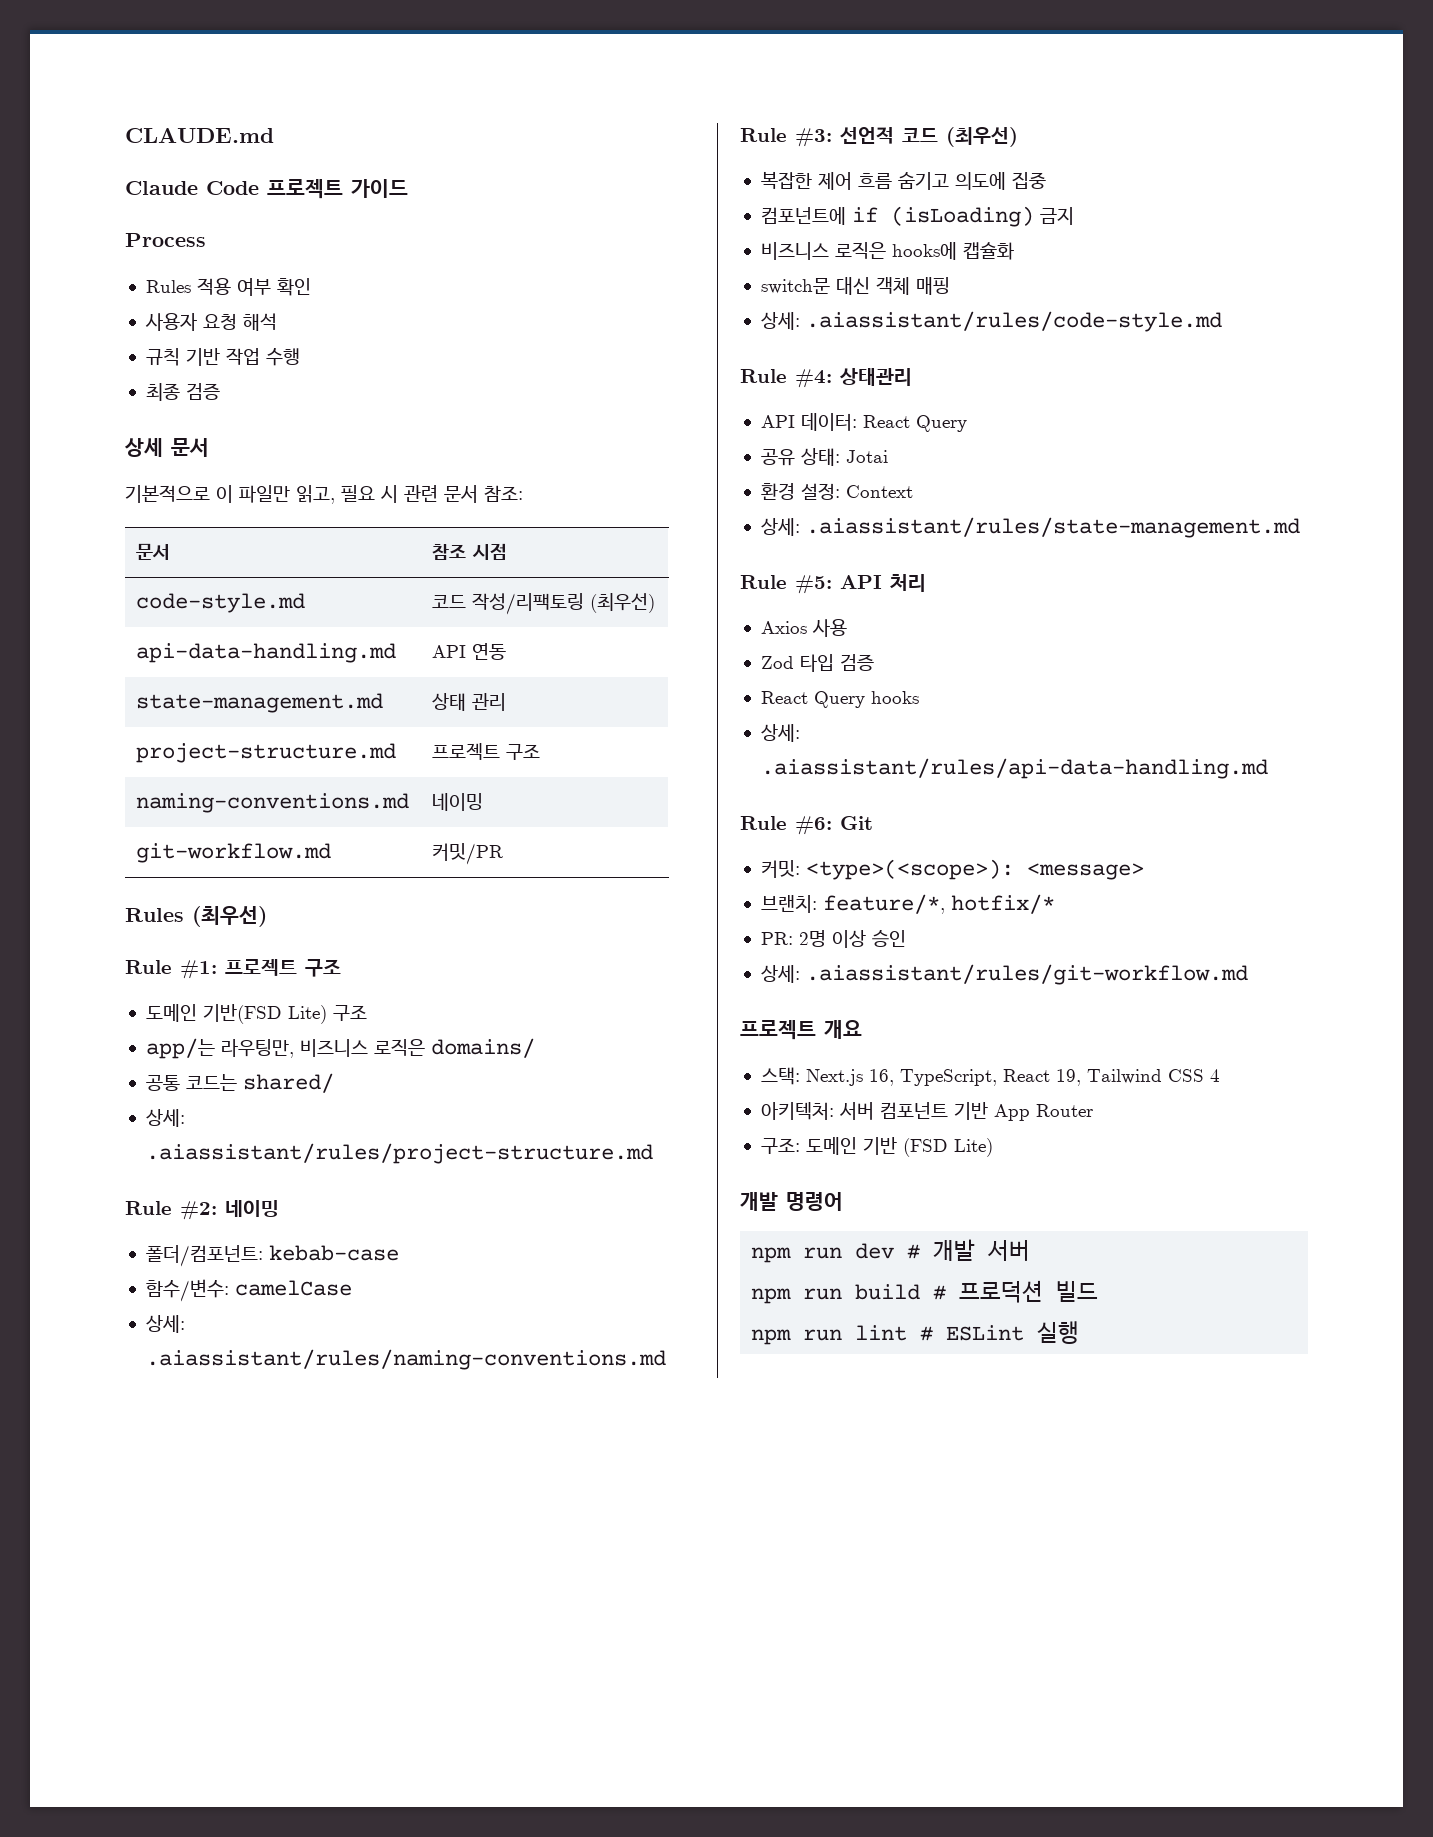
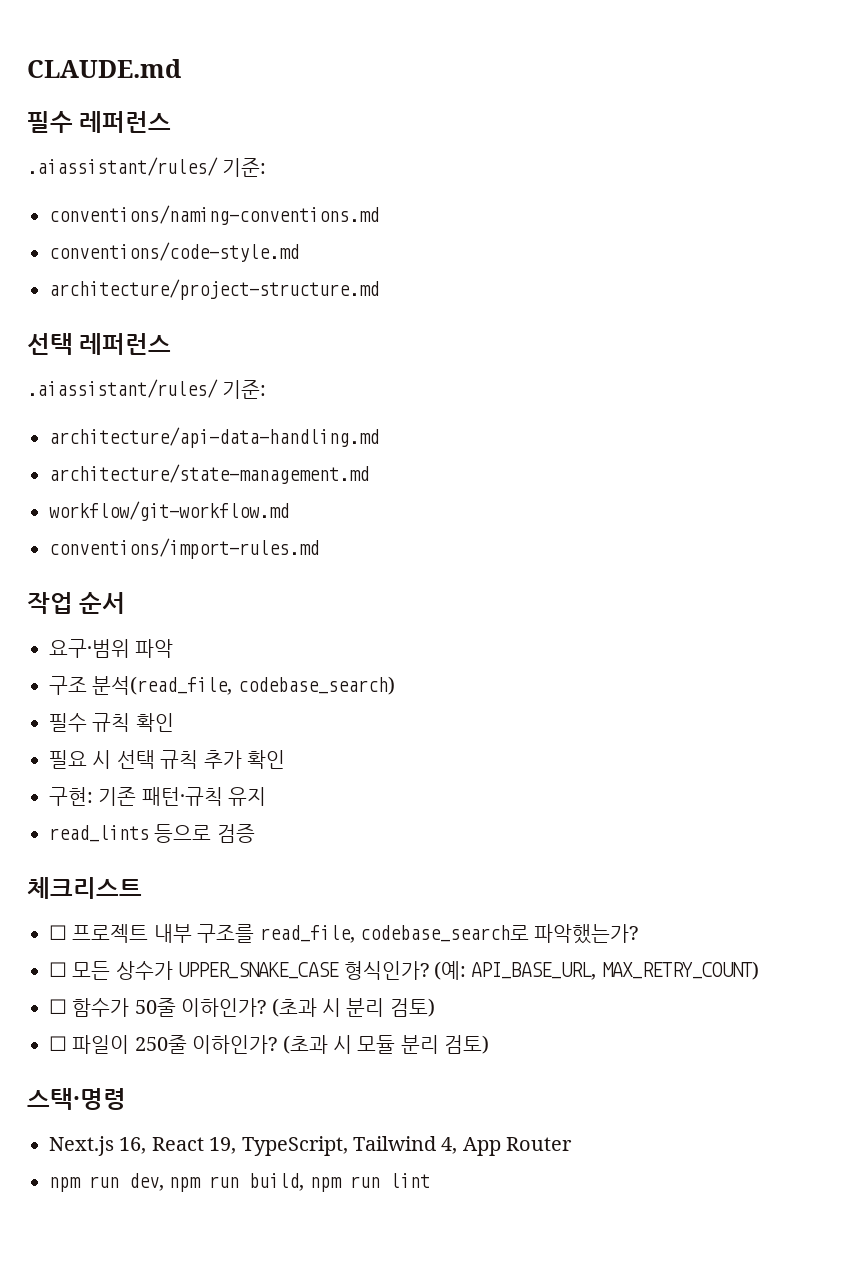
[125,179,408,199] [125,233,206,247] [145,278,311,296] [144,313,277,331] [145,348,300,366] [145,383,220,401] [124,438,209,457] [125,485,523,504] [136,543,171,560] [432,543,508,560] [136,593,306,613] [432,593,656,615] [136,643,397,663] [432,643,507,660] [136,693,384,713] [432,693,507,711] [136,743,397,763] [432,743,541,760] [136,793,410,813] [432,793,484,811] [136,843,332,863] [432,843,504,865] [125,906,267,927] [125,959,341,979] [145,1004,367,1024] [145,1038,535,1059] [145,1073,334,1093] [145,1109,185,1127] [145,1143,653,1164] [125,1200,279,1220] [145,1245,399,1267] [145,1279,352,1302] [145,1315,185,1333] [145,1349,666,1370] [740,127,1018,147] [760,171,1046,190] [760,206,1074,227] [760,242,1014,260] [760,277,950,295] [760,311,1222,332] [740,368,912,388] [760,413,967,432] [760,448,888,466] [760,483,913,500] [760,517,1300,538] [740,574,926,594] [760,619,847,637] [760,654,874,672] [760,691,919,708] [760,724,800,742] [760,758,1268,779] [740,816,873,835] [760,859,1144,880] [760,894,1055,914] [760,930,906,948] [760,964,1248,985] [740,1020,862,1040] [760,1067,800,1085] Claude Code 프로젝트 가이드 // Process // Rules 적용 여부 확인 // 사용자 요청 해석 // 규칙 기반 작업 수행 // 최종 검증 // 상세 문서 // 기본적으로 이 파일만 읽고, 필요 시 관련 문서 참조: // 문서 | 참조 시점 // code-style.md | 코드 작성/리팩토링 (최우선) // api-data-handling.md | API 연동 // state-management.md | 상태 관리 // project-structure.md | 프로젝트 구조 // naming-conventions.md | 네이밍 // git-workflow.md | 커밋/PR // Rules (최우선) // Rule #1: 프로젝트 구조 // 도메인 기반(FSD Lite) 구조 // app/는 라우팅만, 비즈니스 로직은 domains/ // 공통 코드는 shared/ // 상세: .aiassistant/rules/project-structure.md // Rule #2: 네이밍 // 폴더/컴포넌트: kebab-case // 함수/변수: camelCase // 상세: .aiassistant/rules/naming-conventions.md // Rule #3: 선언적 코드 (최우선) // 복잡한 제어 흐름 숨기고 의도에 집중 // 컴포넌트에 if (isLoading) 금지 // 비즈니스 로직은 hooks에 캡슐화 // switch문 대신 객체 매핑 // 상세: .aiassistant/rules/code-style.md // Rule #4: 상태관리 // API 데이터: React Query // 공유 상태: Jotai // 환경 설정: Context // 상세: .aiassistant/rules/state-management.md // Rule #5: API 처리 // Axios 사용 // Zod 타입 검증 // React Query hooks // 상세: .aiassistant/rules/api-data-handling.md // Rule #6: Git // 커밋: <type>(<scope>): <message> // 브랜치: feature/*, hotfix/* // PR: 2명 이상 승인 // 상세: .aiassistant/rules/git-workflow.md // 프로젝트 개요 // 스택: -> [27,111,172,133] [27,157,267,177] [49,205,379,225] [49,242,299,262] [49,279,379,300] [27,333,172,355] [27,379,267,399] [49,427,379,448] [49,464,369,484] [49,501,289,521] [49,538,319,559] [27,592,126,614] [49,639,174,658] [49,676,395,695] [49,713,174,732] [49,750,285,769] [49,787,267,806] [49,824,255,843] [27,877,142,899] [49,924,639,944] [49,961,759,980] [49,998,435,1017] [49,1035,490,1054] [27,1088,126,1110] 필수 레퍼런스 // .aiassistant/rules/ 기준: // conventions/naming-conventions.md // conventions/code-style.md // architecture/project-structure.md // 선택 레퍼런스 // .aiassistant/rules/ 기준: // architecture/api-data-handling.md // architecture/state-management.md // workflow/git-workflow.md // conventions/import-rules.md // 작업 순서 // 요구·범위 파악 // 구조 분석(read_file, codebase_search) // 필수 규칙 확인 // 필요 시 선택 규칙 추가 확인 // 구현: 기존 패턴·규칙 유지 // read_lints 등으로 검증 // 체크리스트 // ☐ 프로젝트 내부 구조를 read_file, codebase_search로 파악했는가? // ☐ 모든 상수가 UPPER_SNAKE_CASE 형식인가? (예: API_BASE_URL, MAX_RETRY_COUNT) // ☐ 함수가 50줄 이하인가? (초과 시 분리 검토) // ☐ 파일이 250줄 이하인가? (초과 시 모듈 분리 검토) // 스택·명령 //
[899,1069,997,1086] TypeScript, -> (147, 1145) none
[1086,1069,1220,1084] [760,1102,1093,1121] [760,1137,993,1157] [740,1192,843,1211] [751,1239,1031,1263] [751,1280,1099,1304] [751,1321,1080,1345] Tailwind CSS 4 // 아키텍처: 서버 컴포넌트 기반 App Router // 구조: 도메인 기반 (FSD Lite) // 개발 명령어 // npm run dev # 개발 서버 // npm run build # 프로덕션 빌드 // npm run lint # ESLint 실행 -> [241,1136,573,1156] [49,1173,430,1192] TypeScript, Tailwind 4, App Router // npm run dev, npm run build, npm run lint

